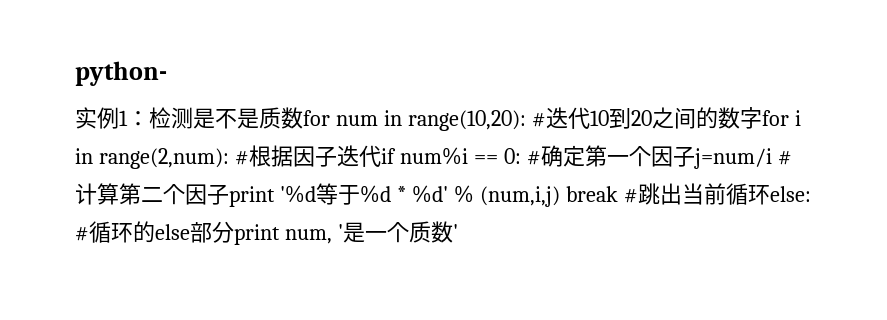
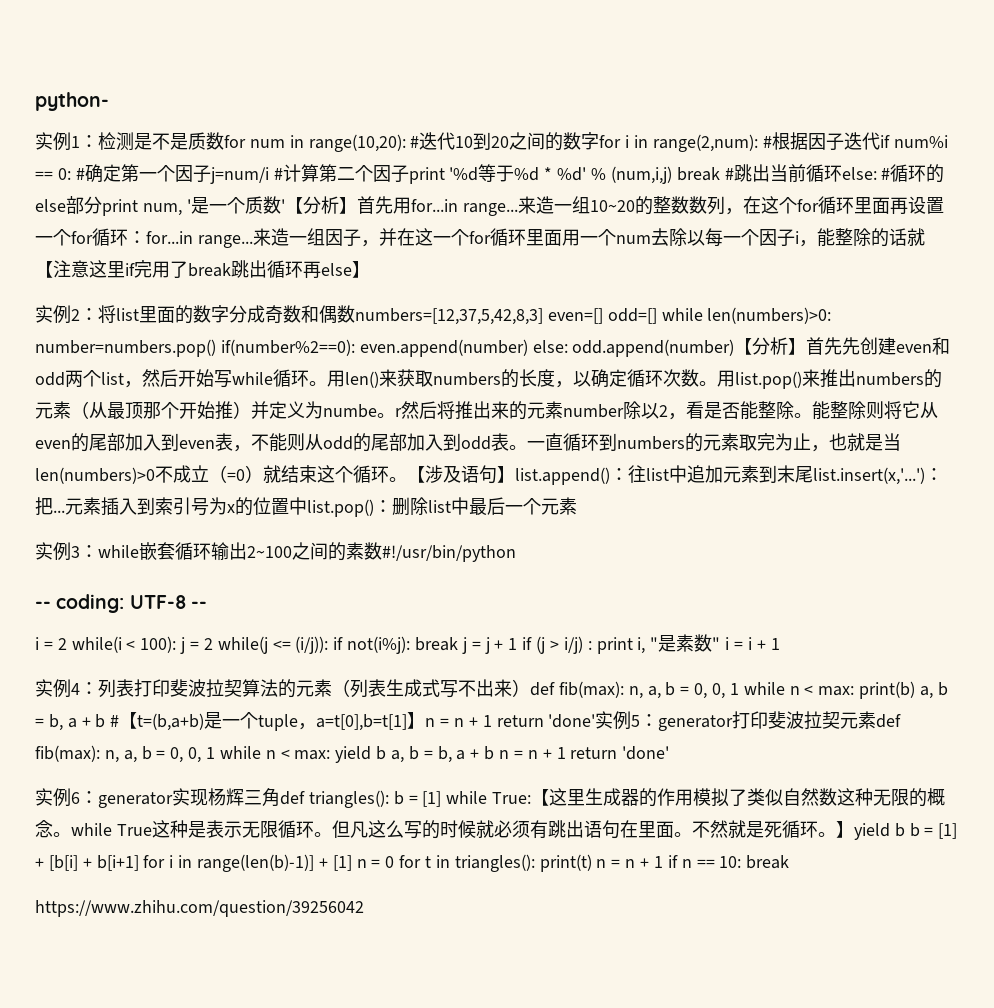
(458, 232) none -> [284,196,944,216] [35,228,925,248] [35,260,370,279] [35,305,832,325] [35,337,951,357] [35,369,942,389] [35,401,938,420] [35,433,901,452] [35,465,943,485] [35,497,577,517] [35,542,516,562] [35,594,207,613] [35,634,780,654] [35,679,948,699] [35,711,902,731] [35,745,670,763] [35,788,946,808] [35,820,958,840] [35,854,790,872] [35,900,364,917] 【分析】首先用for...in range...来造一组10~20的整数数列，在这个for循环里面再设置一个for循环：for...in range...来造一组因子，并在这一个for循环里面用一个num去除以每一个因子i，能整除的话就【注意这里if完用了break跳出循环再else】 // 实例2：将list里面的数字分成奇数和偶数numbers=[12,37,5,42,8,3] even=[] odd=[] while len(numbers)>0: number=numbers.pop() if(number%2==0): even.append(number) else: odd.append(number)【分析】首先先创建even和odd两个list，然后开始写while循环。用len()来获取numbers的长度，以确定循环次数。用list.pop()来推出numbers的元素（从最顶那个开始推）并定义为numbe。r然后将推出来的元素number除以2，看是否能整除。能整除则将它从even的尾部加入到even表，不能则从odd的尾部加入到odd表。一直循环到numbers的元素取完为止，也就是当len(numbers)>0不成立（=0）就结束这个循环。【涉及语句】list.append()：往list中追加元素到末尾list.insert(x,'...')：把...元素插入到索引号为x的位置中list.pop()：删除list中最后一个元素 // 实例3：while嵌套循环输出2~100之间的素数#!/usr/bin/python // -- coding: UTF-8 -- // i = 2 while(i < 100): j = 2 while(j <= (i/j)): if not(i%j): break j = j + 1 if (j > i/j) : print i, "是素数" i = i + 1 // 实例4：列表打印斐波拉契算法的元素（列表生成式写不出来）def fib(max): n, a, b = 0, 0, 1 while n < max: print(b) a, b = b, a + b #【t=(b,a+b)是一个tuple，a=t[0],b=t[1]】n = n + 1 return 'done'实例5：generator打印斐波拉契元素def fib(max): n, a, b = 0, 0, 1 while n < max: yield b a, b = b, a + b n = n + 1 return 'done' // 实例6：generator实现杨辉三角def triangles(): b = [1] while True:【这里生成器的作用模拟了类似自然数这种无限的概念。while True这种是表示无限循环。但凡这么写的时候就必须有跳出语句在里面。不然就是死循环。】yield b b = [1] + [b[i] + b[i+1] for i in range(len(b)-1)] + [1] n = 0 for t in triangles(): print(t) n = n + 1 if n == 10: break // https://www.zhihu.com/question/39256042

